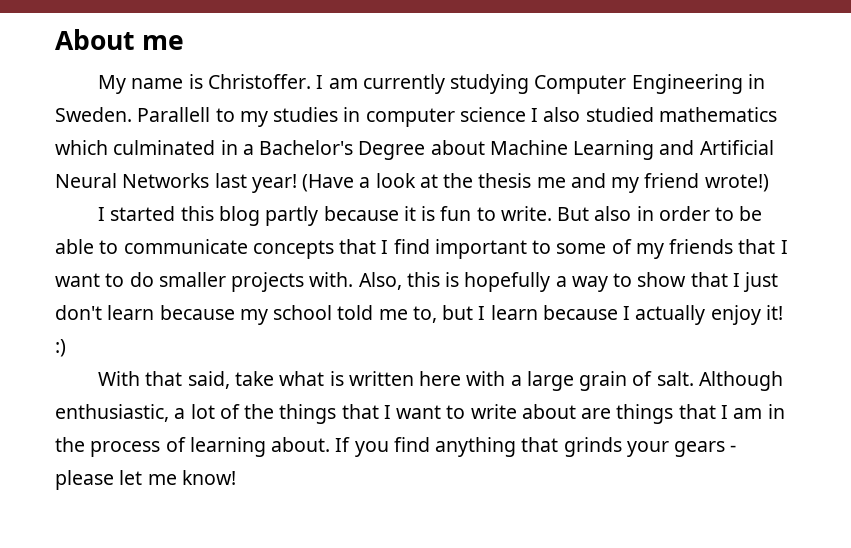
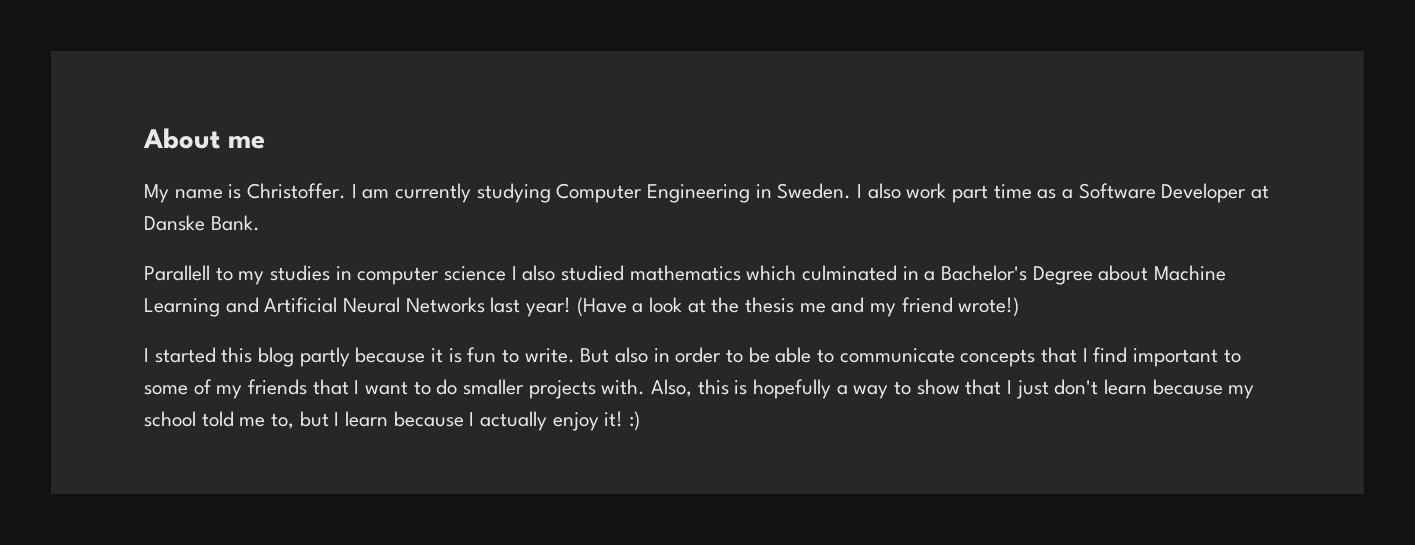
(132, 114) none -> [857,183,1270,203] [144,215,260,231] I also work part time as a Software Developer at Danske Bank. //
[98,371,783,391] [55,404,785,424] [55,437,737,457] [55,470,236,490] // With that said, take what is written here with a large grain of salt. Although enthusiastic, a lot of the things that I want to write about are things that I am in the process of learning about. If you find anything that grinds your gears - please let me know! -> (641, 421) none

